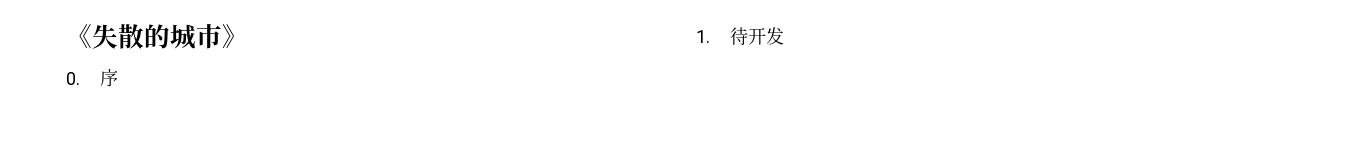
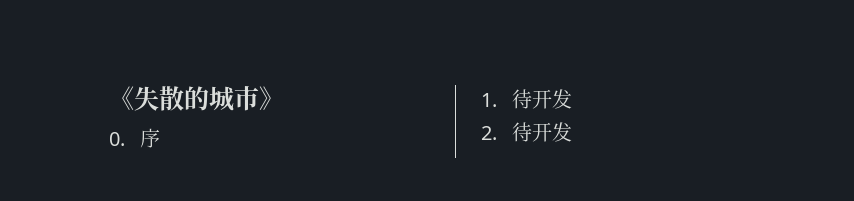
(785, 36) none -> [481,122,573,142] // 2.待开发

